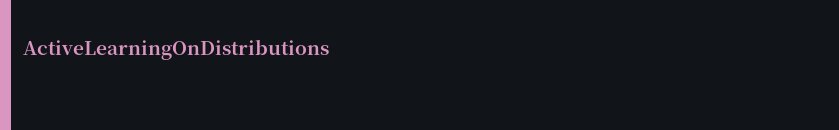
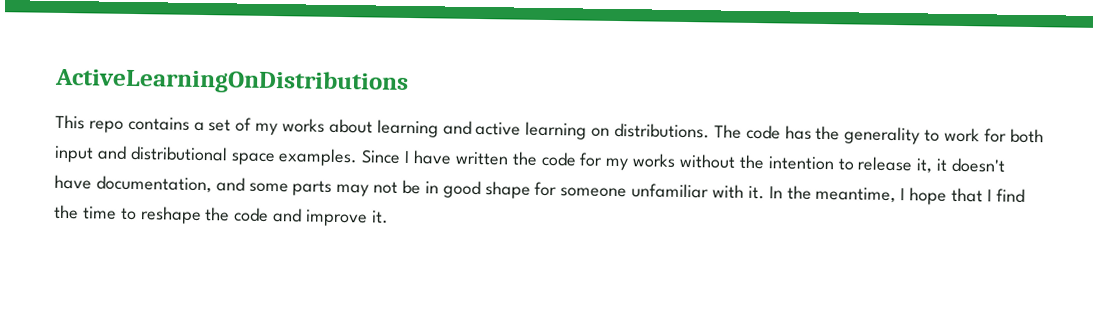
(329, 49) none -> [55,114,1044,145] [54,145,1007,174] [54,174,1025,205] [54,204,389,227] // This repo contains a set of my works about learning and active learning on distributions. The code has the generality to work for both input and distributional space examples. Since I have written the code for my works without the intention to release it, it doesn't have documentation, and some parts may not be in good shape for someone unfamiliar with it. In the meantime, I hope that I find the time to reshape the code and improve it.

